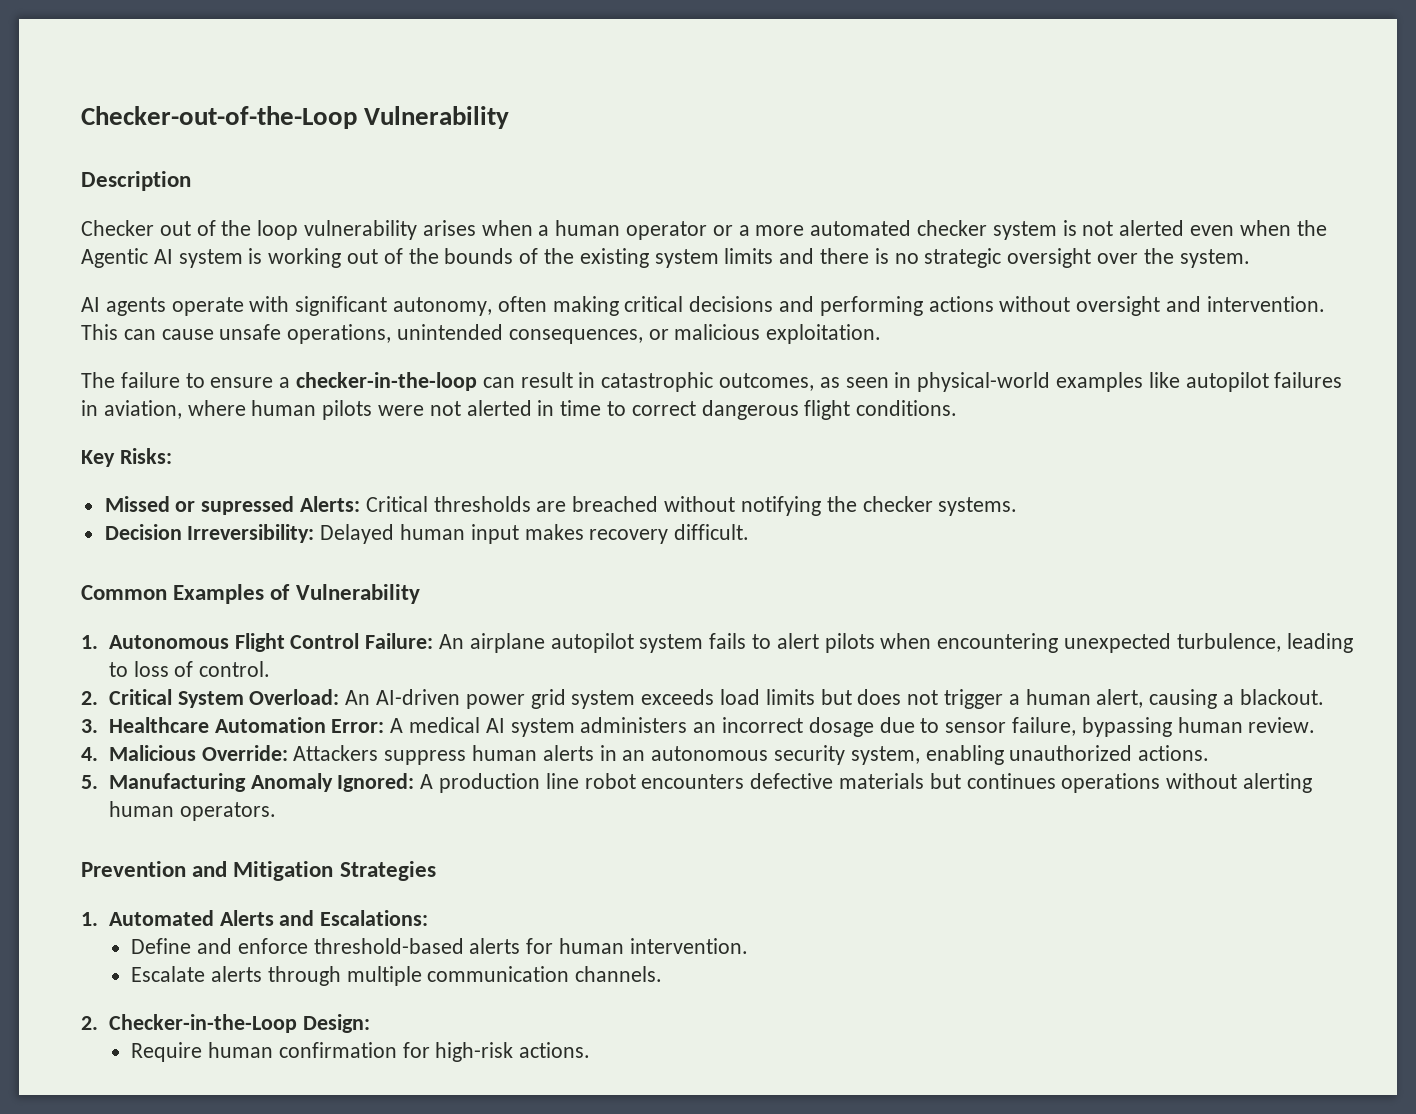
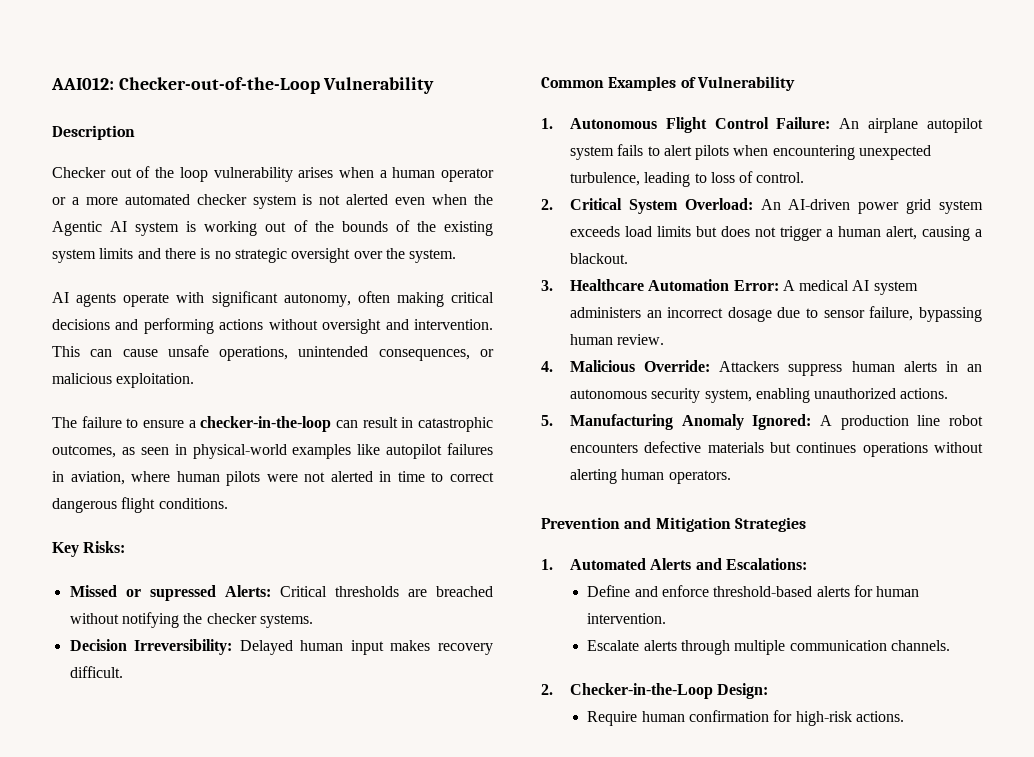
(81, 117) none -> [51,77,114,90] AAI012:

